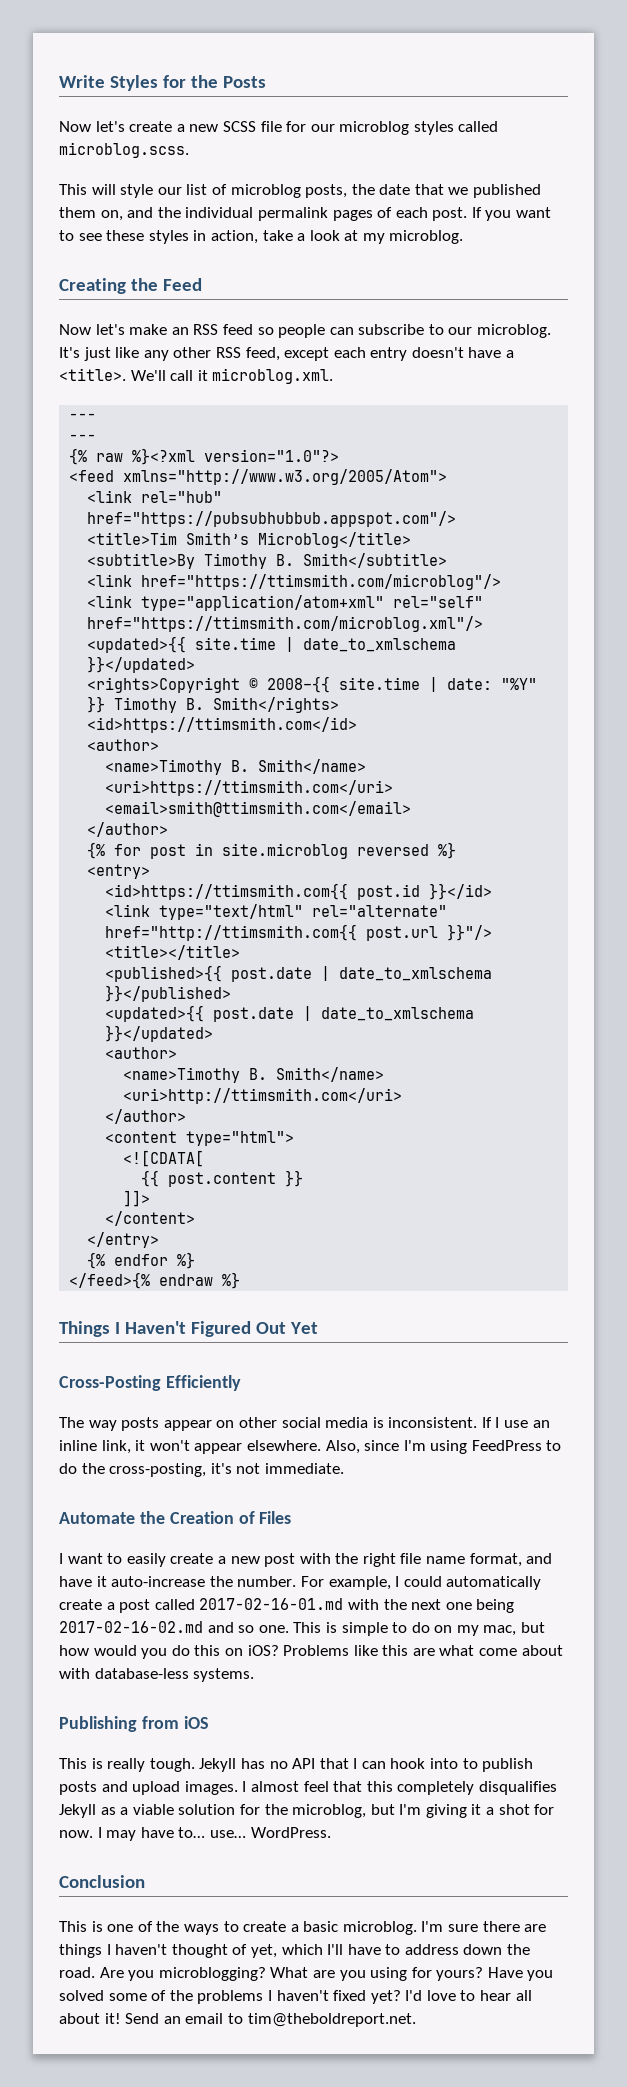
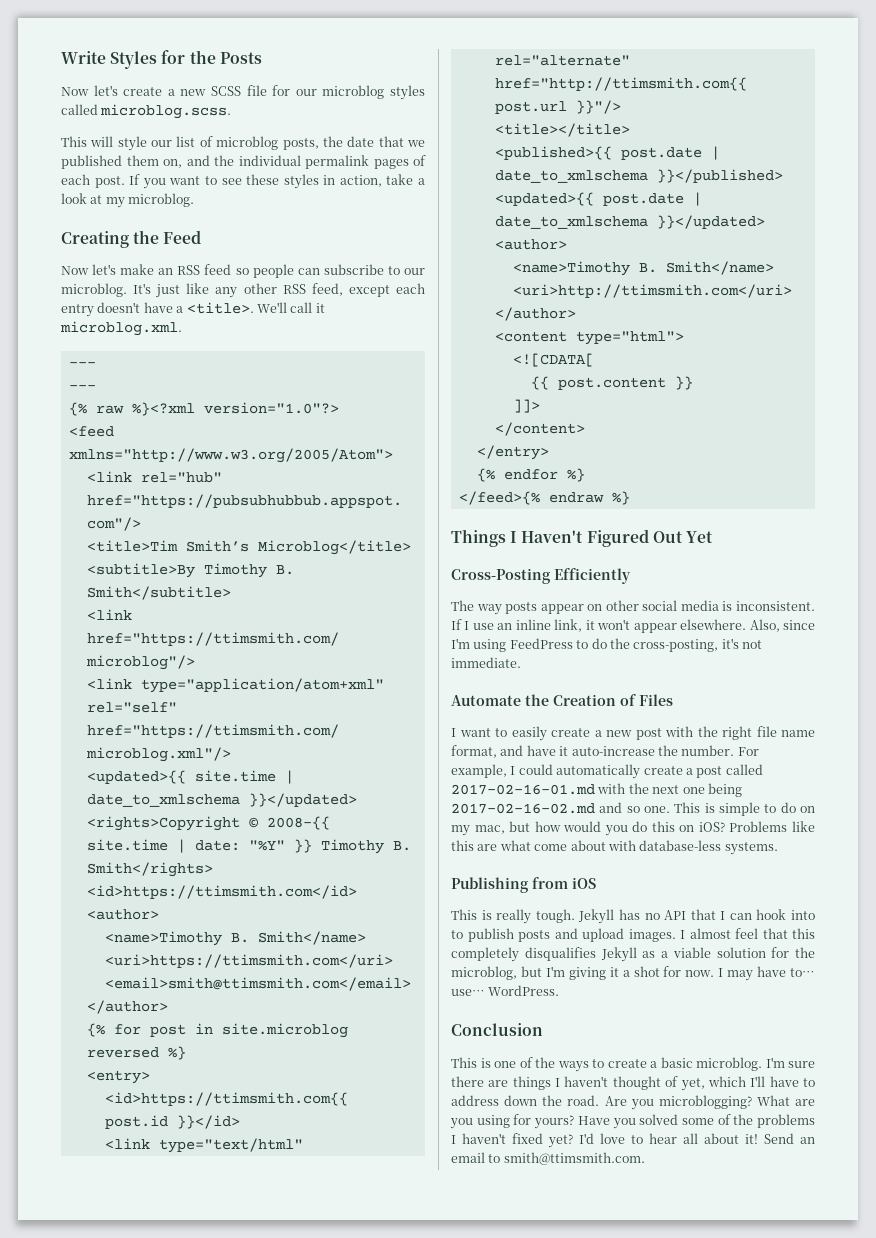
[247,2013,416,2027] tim@theboldreport.net. -> [503,1152,645,1165] smith@ttimsmith.com.

